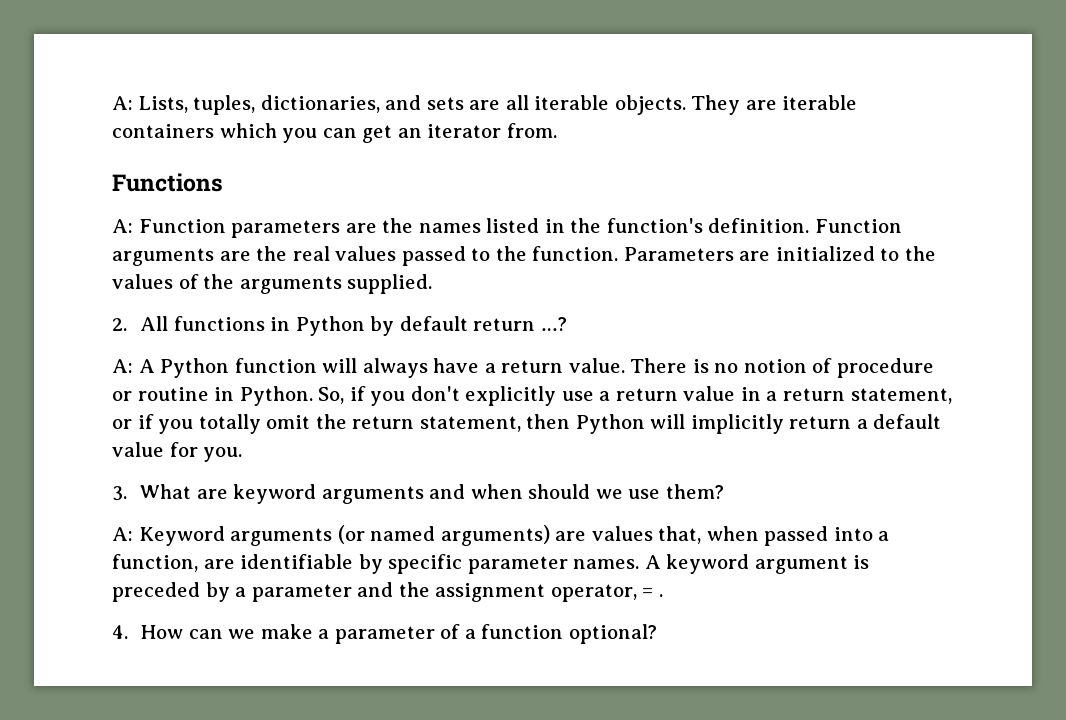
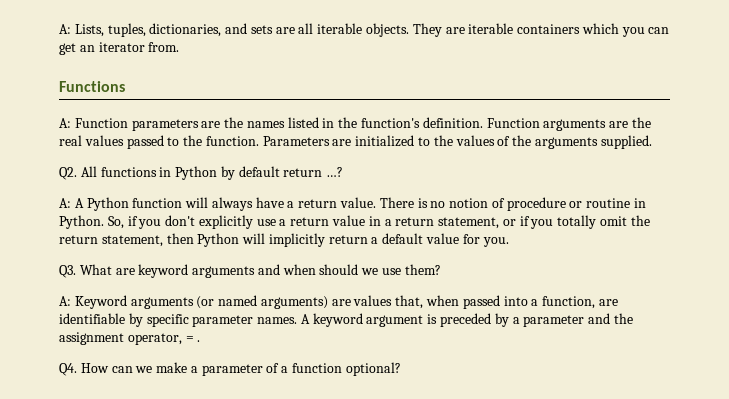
[112,318,127,331] 2. -> [59,167,77,180] Q2.
[112,486,127,501] 3. -> [59,265,76,278] Q3.
[112,625,128,639] 4. -> [59,363,77,376] Q4.

